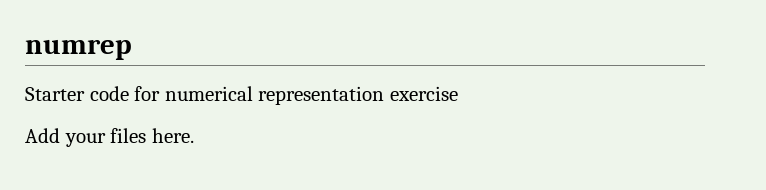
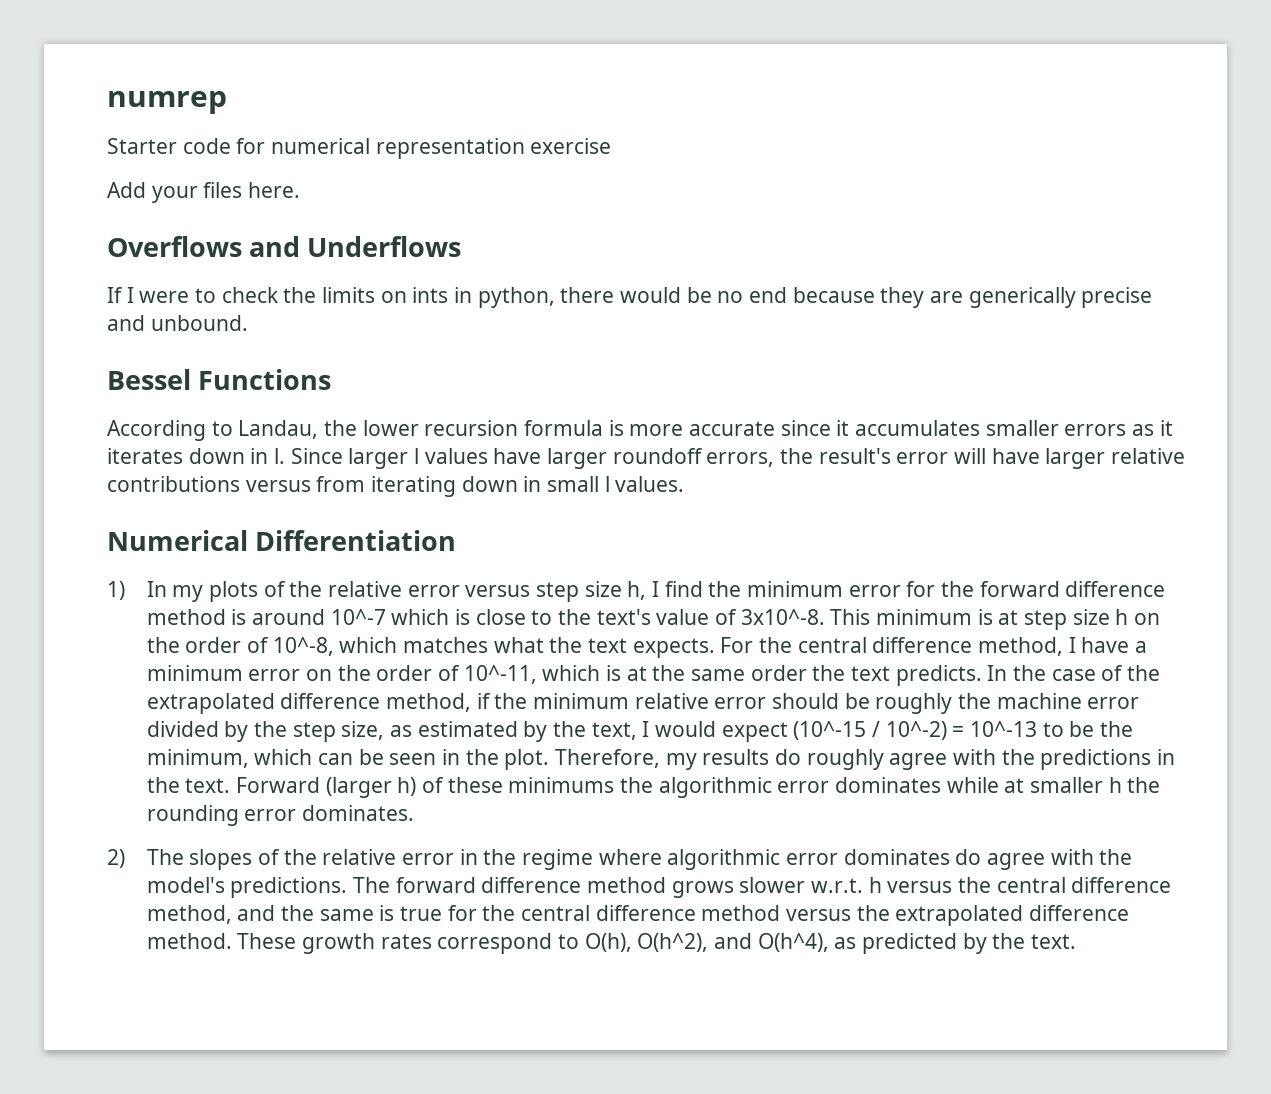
(194, 135) none -> [107,236,462,257] [107,287,1153,308] [107,315,248,331] [107,369,332,390] [107,420,1173,441] [107,448,1186,469] [107,476,685,497] [107,530,457,551] [107,581,1166,602] [146,609,1160,630] [146,637,1147,658] [146,665,1160,686] [146,693,1140,714] [146,721,1133,742] [146,749,1175,770] [146,777,1161,798] [146,805,414,826] [107,849,1133,870] [146,877,1172,898] [146,905,1129,926] [146,933,1076,954] // Overflows and Underflows // If I were to check the limits on ints in python, there would be no end because they are generically precise and unbound. // Bessel Functions // According to Landau, the lower recursion formula is more accurate since it accumulates smaller errors as it iterates down in l. Since larger l values have larger roundoff errors, the result's error will have larger relative contributions versus from iterating down in small l values. // Numerical Differentiation // 1) In my plots of the relative error versus step size h, I find the minimum error for the forward difference method is around 10^-7 which is close to the text's value of 3x10^-8. This minimum is at step size h on the order of 10^-8, which matches what the text expects. For the central difference method, I have a minimum error on the order of 10^-11, which is at the same order the text predicts. In the case of the extrapolated difference method, if the minimum relative error should be roughly the machine error divided by the step size, as estimated by the text, I would expect (10^-15 / 10^-2) = 10^-13 to be the minimum, which can be seen in the plot. Therefore, my results do roughly agree with the predictions in the text. Forward (larger h) of these minimums the algorithmic error dominates while at smaller h the rounding error dominates. // 2) The slopes of the relative error in the regime where algorithmic error dominates do agree with the model's predictions. The forward difference method grows slower w.r.t. h versus the central difference method, and the same is true for the central difference method versus the extrapolated difference method. These growth rates correspond to O(h), O(h^2), and O(h^4), as predicted by the text.

